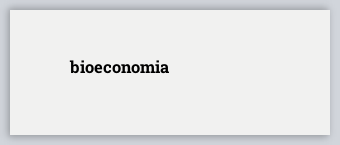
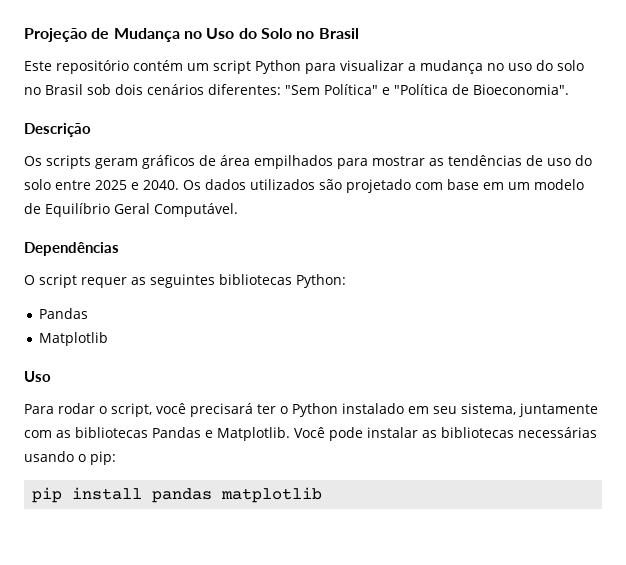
[69,60,169,74] bioeconomia -> [24,28,359,42] [24,60,584,74] [24,84,569,95] [24,123,91,137] [24,155,592,169] [24,179,584,193] [24,203,238,217] [24,242,119,256] [24,274,346,288] [39,308,89,319] [39,332,109,346] [24,371,51,382] [24,403,598,417] [24,427,597,441] [24,451,116,465] [32,487,323,503] Projeção de Mudança no Uso do Solo no Brasil // Este repositório contém um script Python para visualizar a mudança no uso do solo no Brasil sob dois cenários diferentes: "Sem Política" e "Política de Bioeconomia". // Descrição // Os scripts geram gráficos de área empilhados para mostrar as tendências de uso do solo entre 2025 e 2040. Os dados utilizados são projetado com base em um modelo de Equilíbrio Geral Computável. // Dependências // O script requer as seguintes bibliotecas Python: // Pandas // Matplotlib // Uso // Para rodar o script, você precisará ter o Python instalado em seu sistema, juntamente com as bibliotecas Pandas e Matplotlib. Você pode instalar as bibliotecas necessárias usando o pip: // pip install pandas matplotlib

